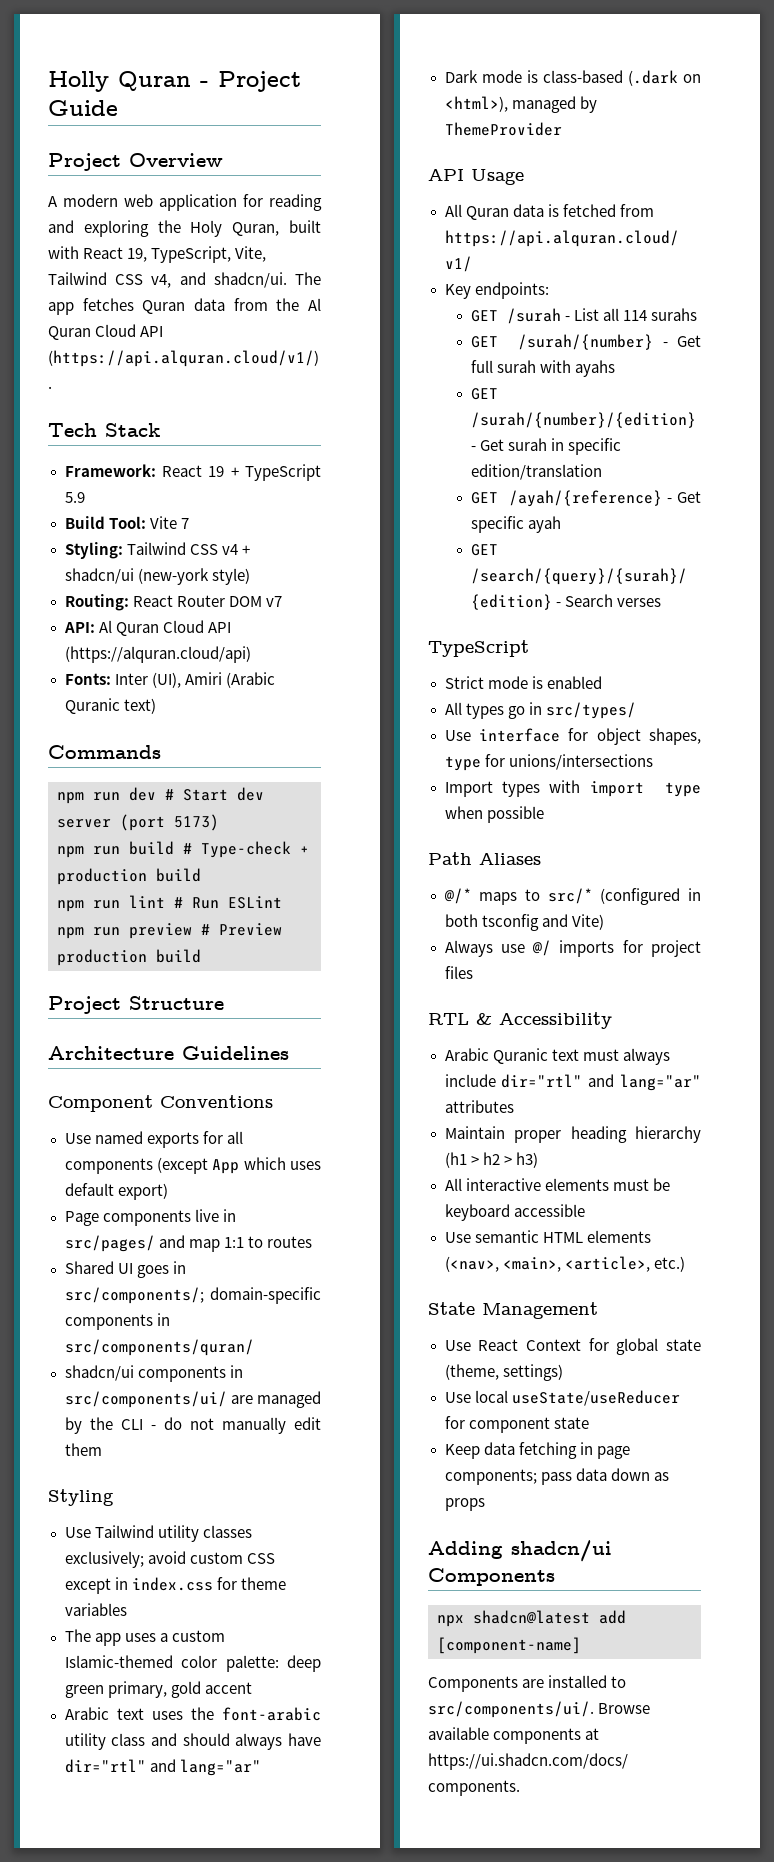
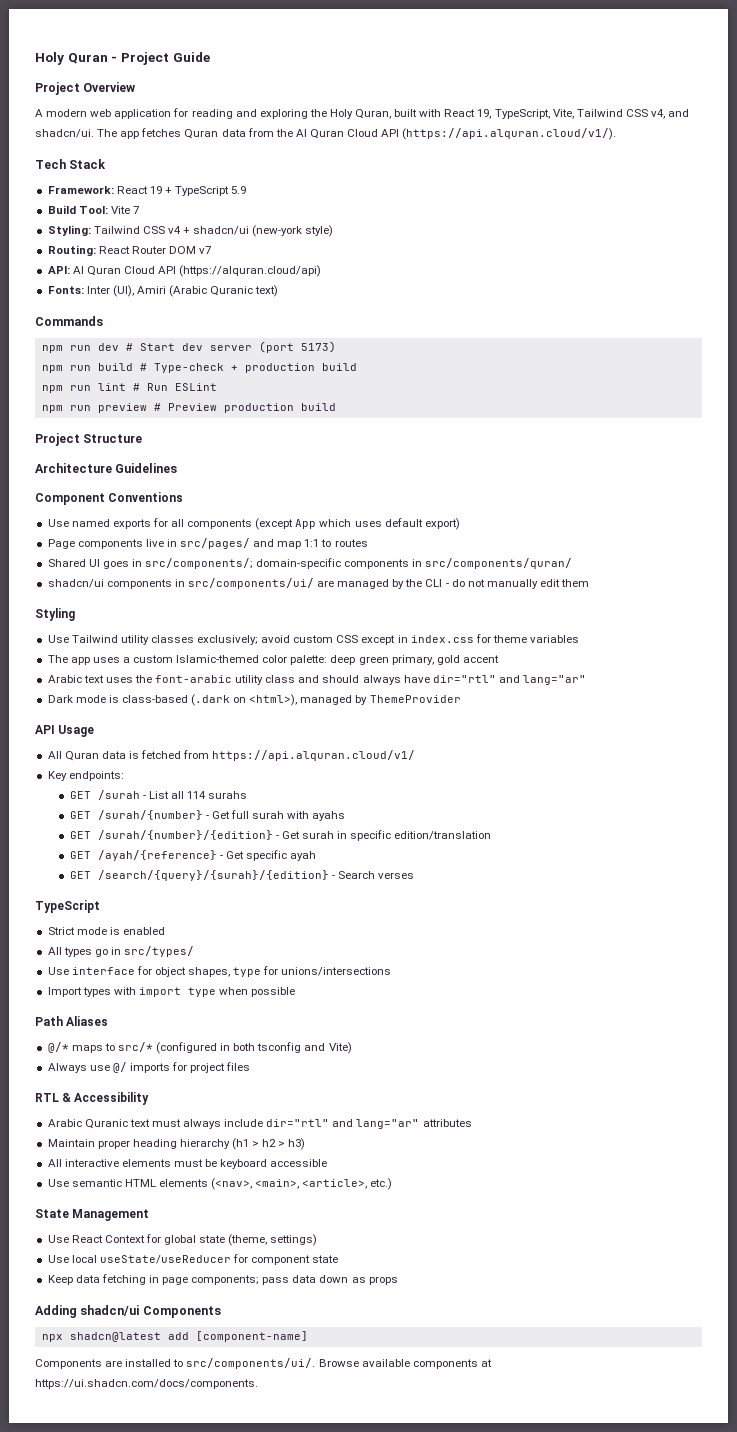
[48,71,109,92] Holly -> [35,52,64,65] Holy

